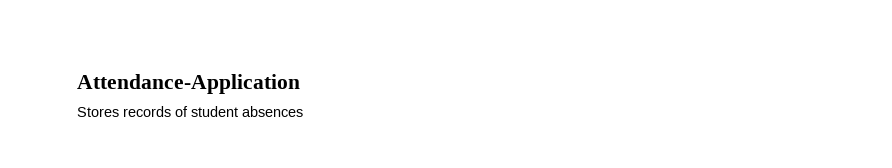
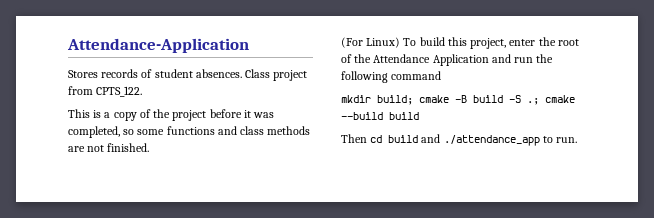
[242,106,303,117] absences -> [195,69,308,81] [68,86,143,97] [68,109,275,121] [68,126,311,138] [68,143,150,152] [341,37,579,49] [341,54,554,66] [341,71,442,83] [341,95,575,105] [341,112,419,120] [341,134,578,146] absences. Class project from CPTS_122. // This is a copy of the project before it was completed, so some functions and class methods are not finished. // (For Linux) To build this project, enter the root of the Attendance Application and run the following command // mkdir build; cmake -B build -S .; cmake --build build // Then cd build and ./attendance_app to run.

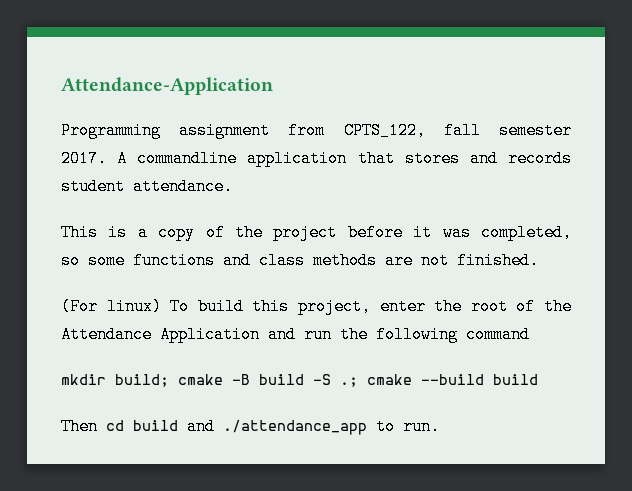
[68,69,308,81] [68,86,143,97] Stores records of student absences. Class project from CPTS_122. -> [61,122,572,139] [61,150,573,167] [61,178,233,195] Programming assignment from CPTS_122, fall semester 2017. A commandline application that stores and records student attendance.
[366,37,401,48] Linux) -> [106,298,162,315] linux)

